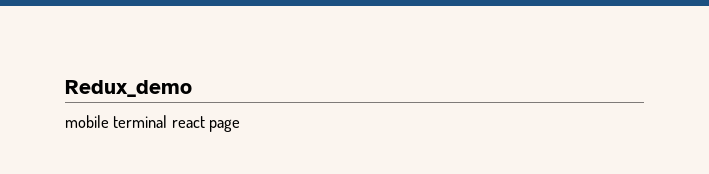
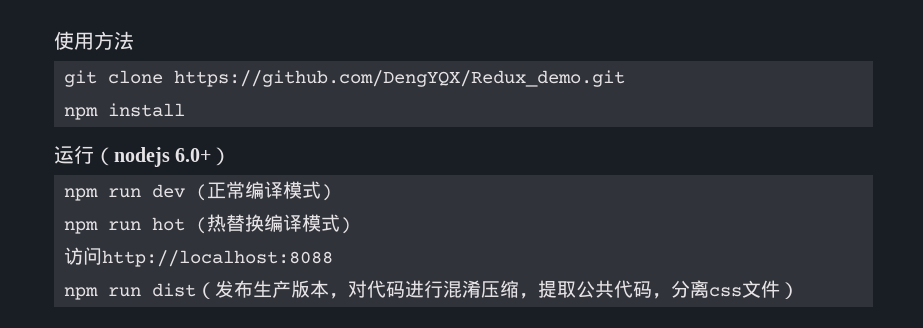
[65,80,192,97] [65,115,241,132] Redux_demo // mobile terminal react page -> [54,31,134,50] [64,70,626,87] [64,103,186,120] [54,145,232,167] [64,181,333,201] [64,214,352,234] [64,247,334,267] [64,280,800,300] 使用方法 // git clone https://github.com/DengYQX/Redux_demo.git // npm install // 运行（nodejs 6.0+） // npm run dev (正常编译模式) // npm run hot (热替换编译模式) // 访问http://localhost:8088 // npm run dist（发布生产版本，对代码进行混淆压缩，提取公共代码，分离css文件）

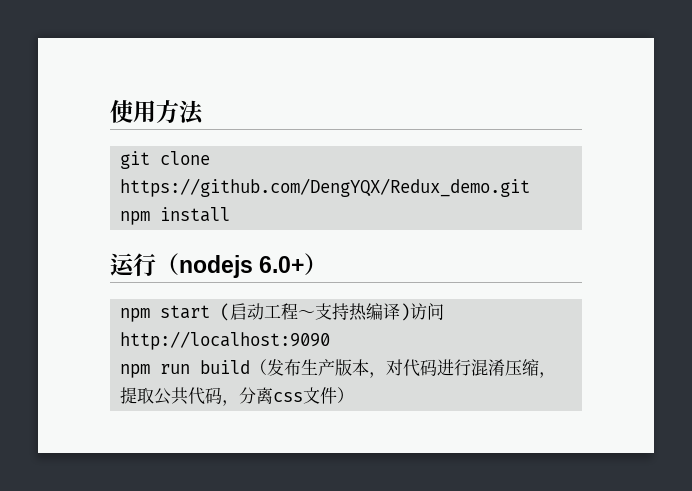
[108,181,333,201] [64,214,352,234] [64,247,334,267] [64,283,197,300] run dev (正常编译模式) // npm run hot (热替换编译模式) // 访问http://localhost:8088 // npm run dist -> [160,303,445,321] [120,331,331,350] [120,360,251,378] start (启动工程～支持热编译)访问http://localhost:9090 // npm run build

